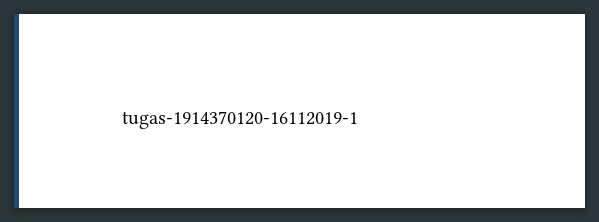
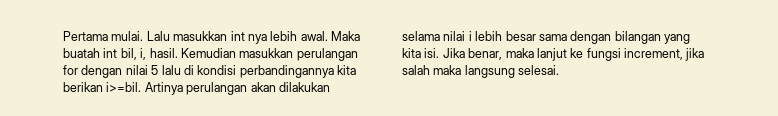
[122,111,358,129] tugas-1914370120-16112019-1 -> [63,31,360,44] [63,48,358,61] [63,65,356,78] [63,82,330,95] [402,31,690,44] [402,48,705,61] [402,65,560,78] Pertama mulai. Lalu masukkan int nya lebih awal. Maka buatah int bil, i, hasil. Kemudian masukkan perulangan for dengan nilai 5 lalu di kondisi perbandingannya kita berikan i>=bil. Artinya perulangan akan dilakukan selama nilai i lebih besar sama dengan bilangan yang kita isi. Jika benar, maka lanjut ke fungsi increment, jika salah maka langsung selesai.

